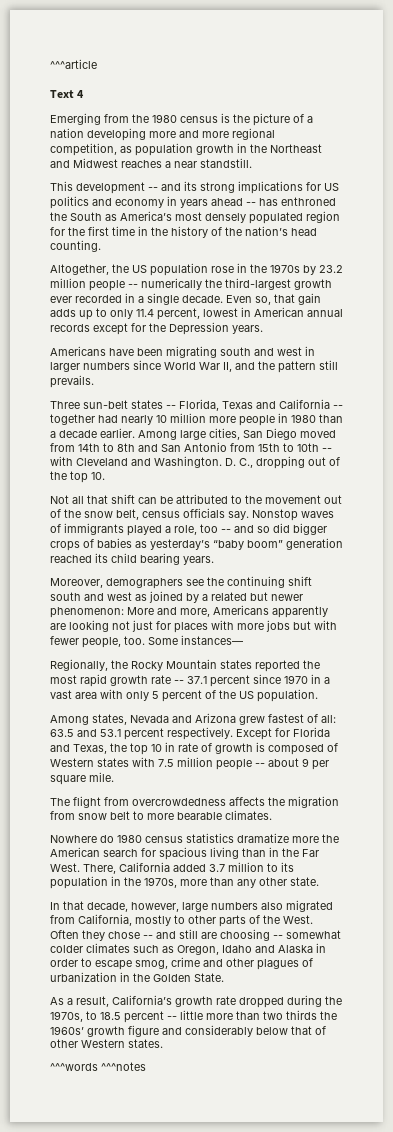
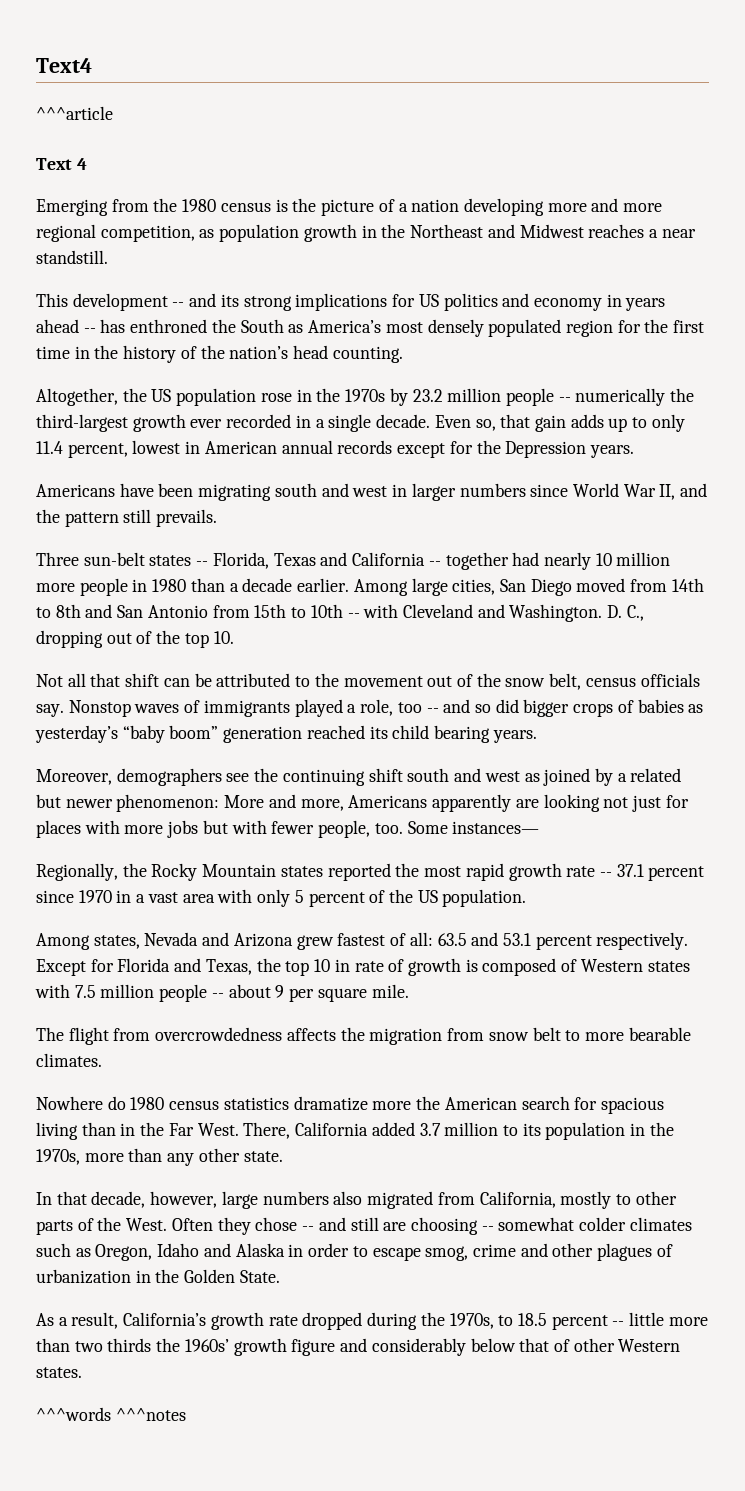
(50, 64) none -> [36,58,92,73] Text4 //

